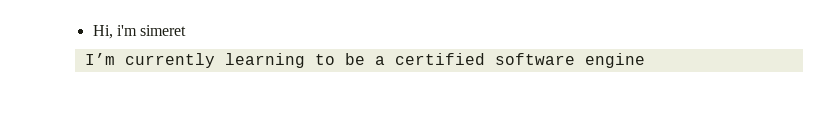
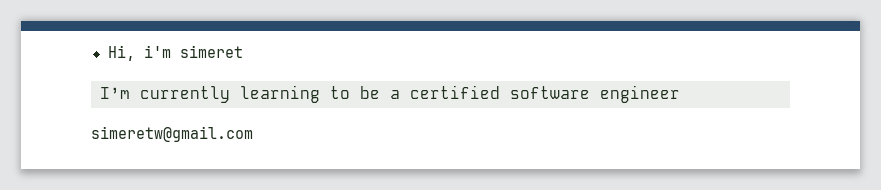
[584,53,645,68] engine -> [600,85,680,103] [91,126,253,142] engineer // simeretw@gmail.com

